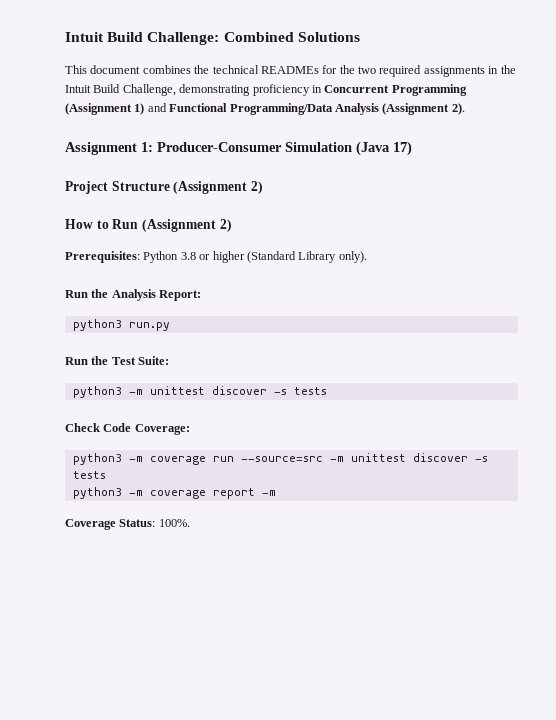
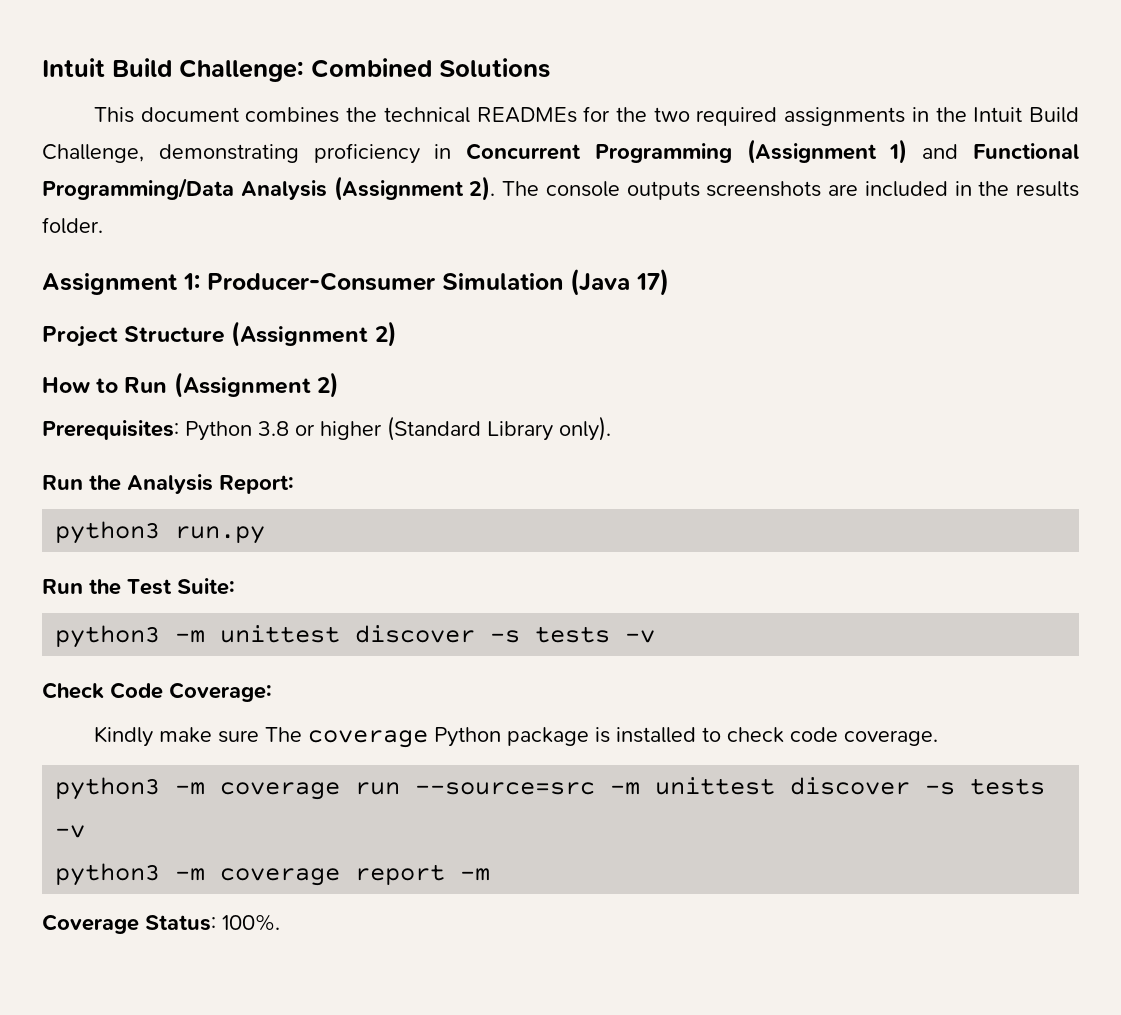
(465, 109) none -> [502,181,1079,200] [42,217,103,234] The console outputs screenshots are included in the results folder.
(327, 391) none -> [625,630,656,643] -v
(190, 429) none -> [94,726,939,748] // Kindly make sure The coverage Python package is installed to check code coverage.
(106, 475) none -> [55,825,86,838] -v

